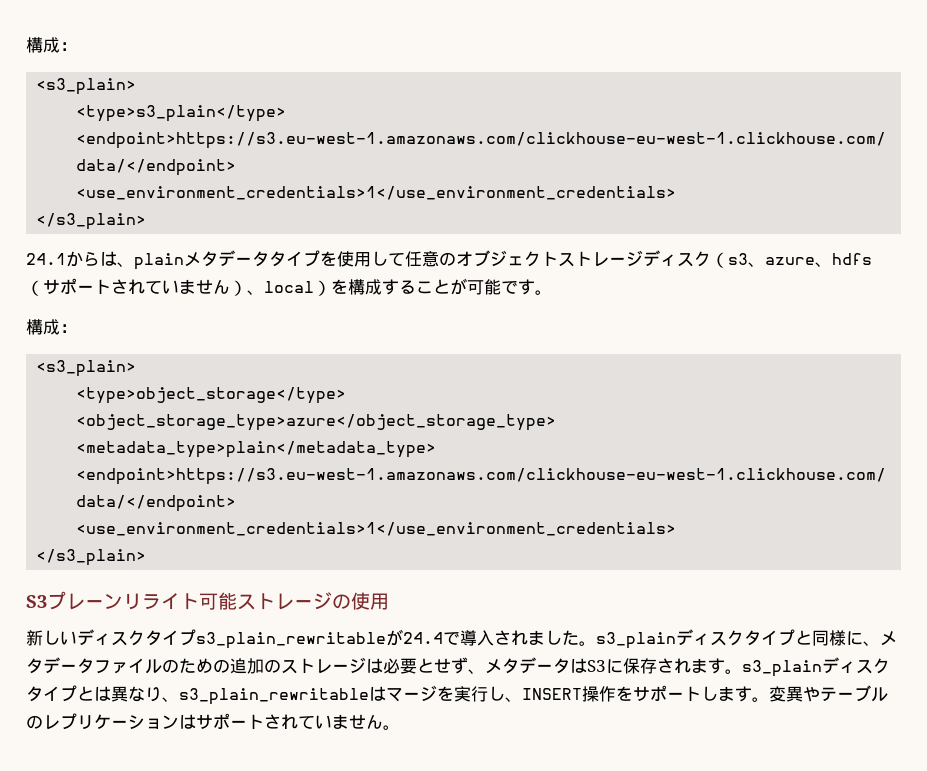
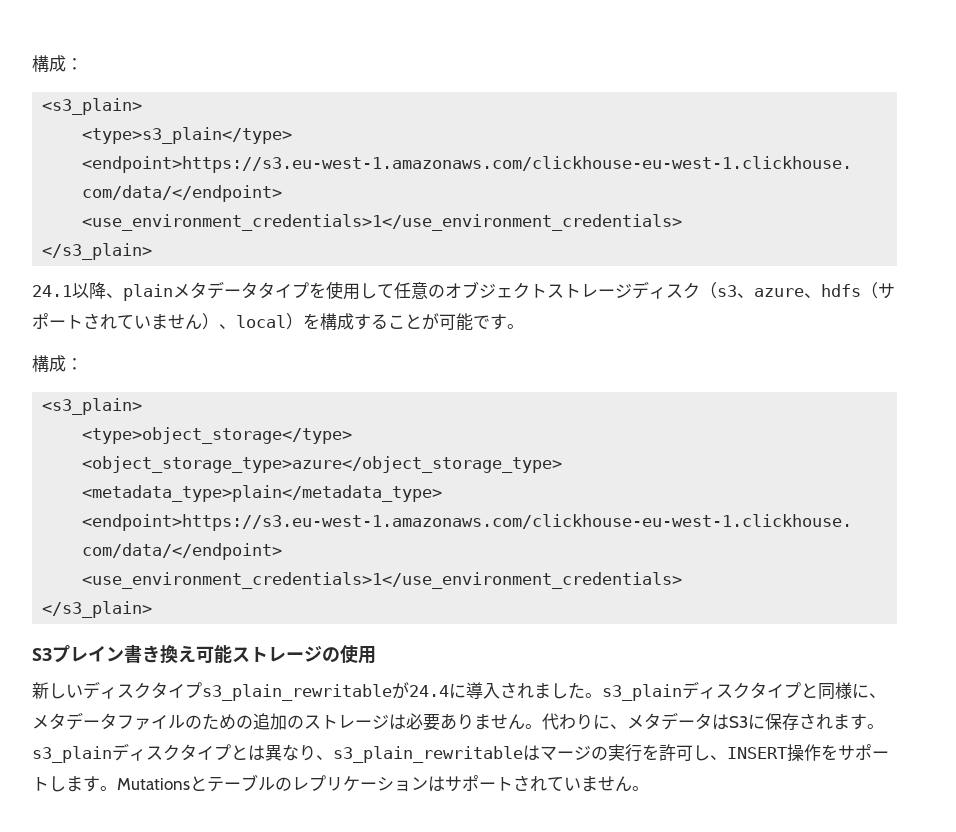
[66,251,117,267] からは -> [72,282,106,299] 以降
[85,593,199,610] ーンリライト -> [88,644,196,664] イン書き換え
[443,631,460,645] で -> [449,683,466,699] に
[417,657,468,674] とせず -> [440,713,610,730] ありません。代わりに
[437,686,488,702] を実行 -> [591,744,693,762] の実行を許可
[769,686,820,702] 変異や -> [117,776,207,791] Mutationsと

